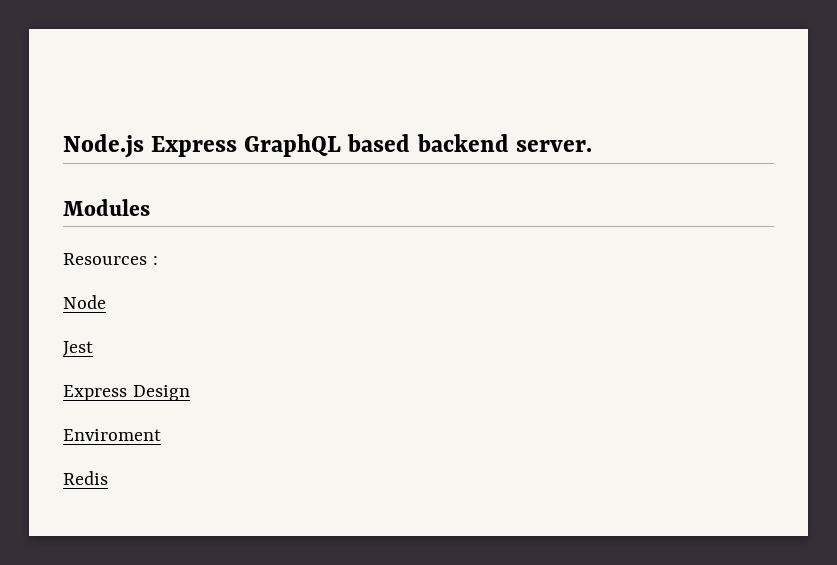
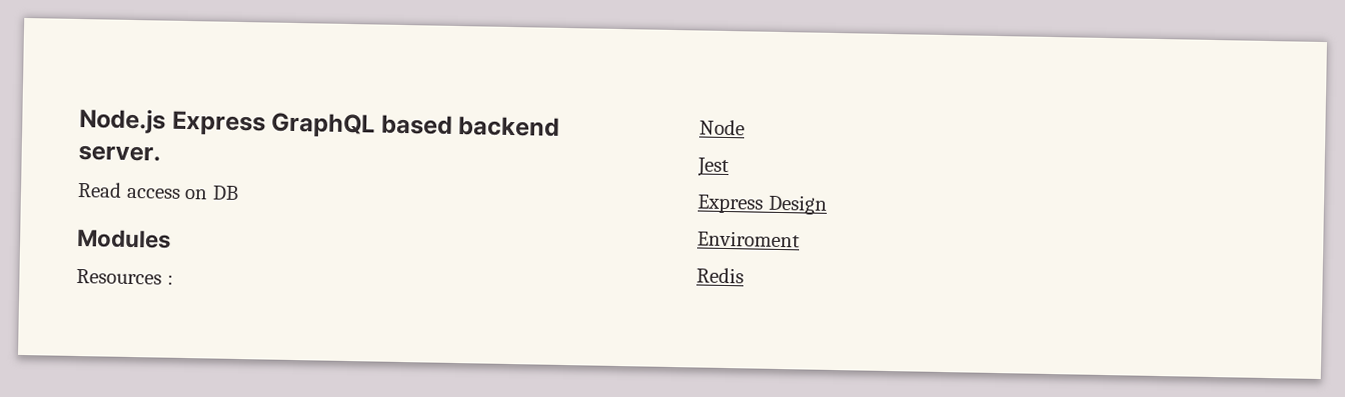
(592, 146) none -> [77,182,239,200] // Read access on DB

